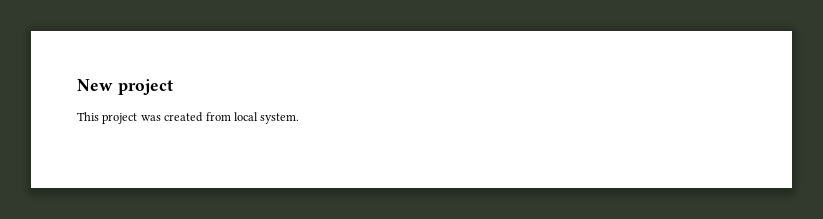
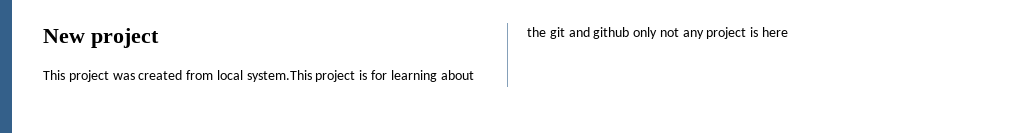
[260,113,300,124] system. -> [246,70,474,82] [527,27,789,39] system.This project is for learning about the git and github only not any project is here

